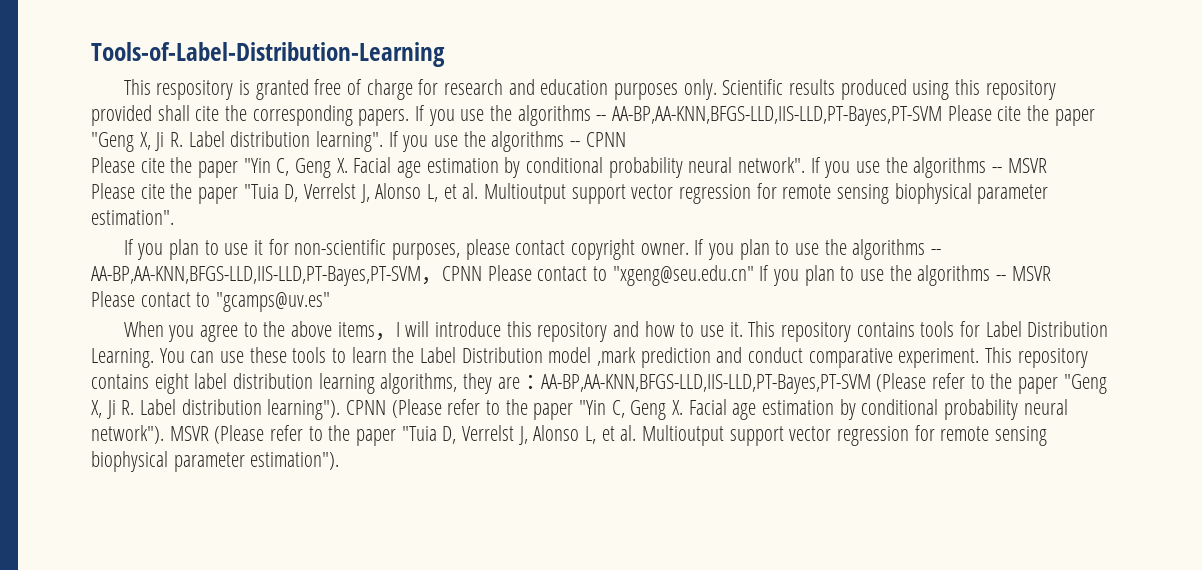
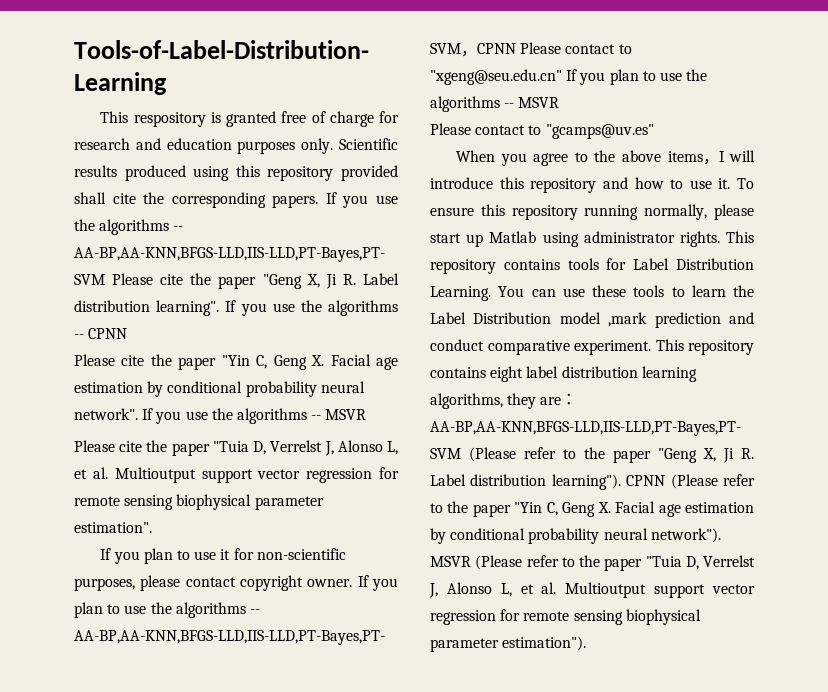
(743, 329) none -> [737,178,754,189] [430,204,754,220] [430,231,720,247] To ensure this repository running normally, please start up Matlab using administrator rights.

